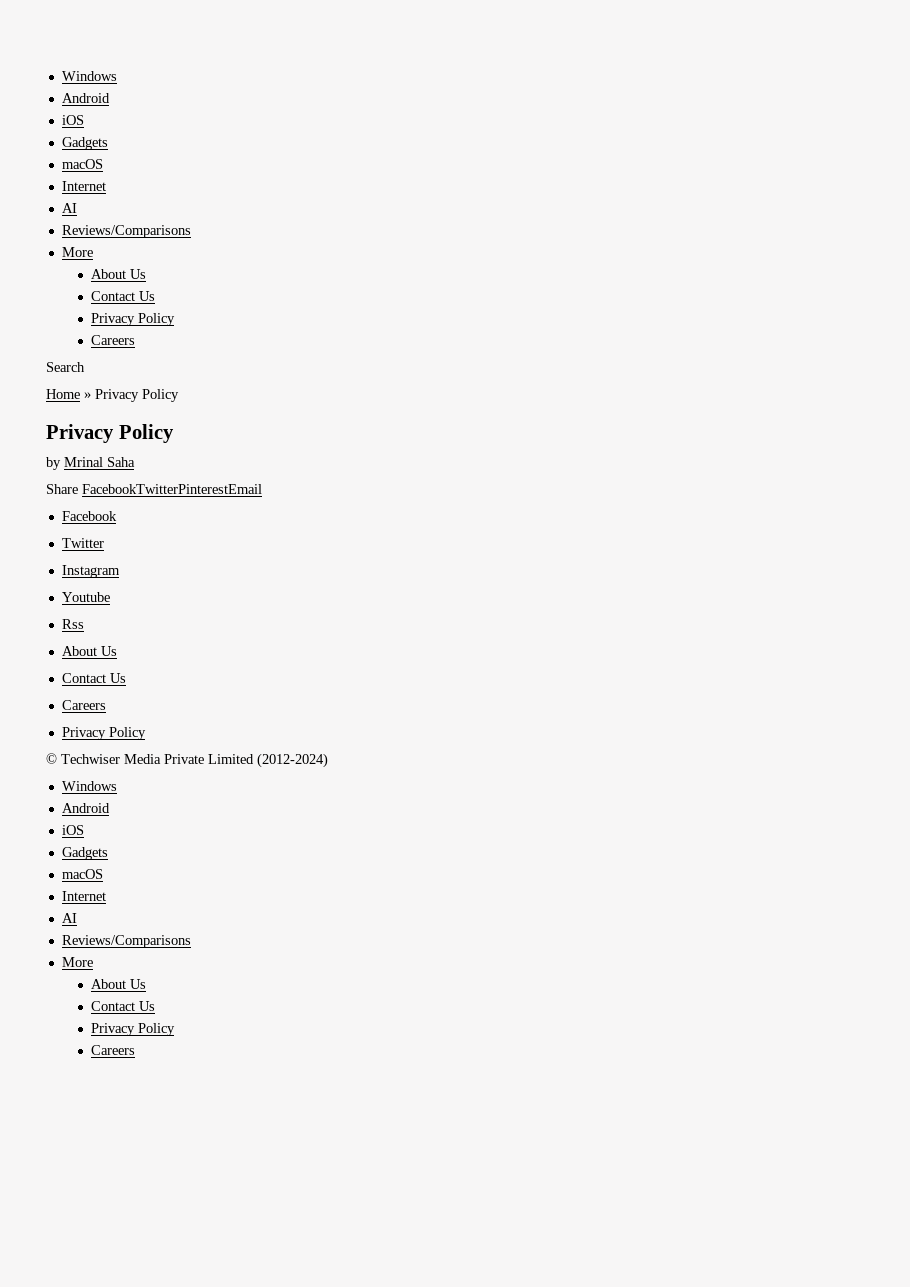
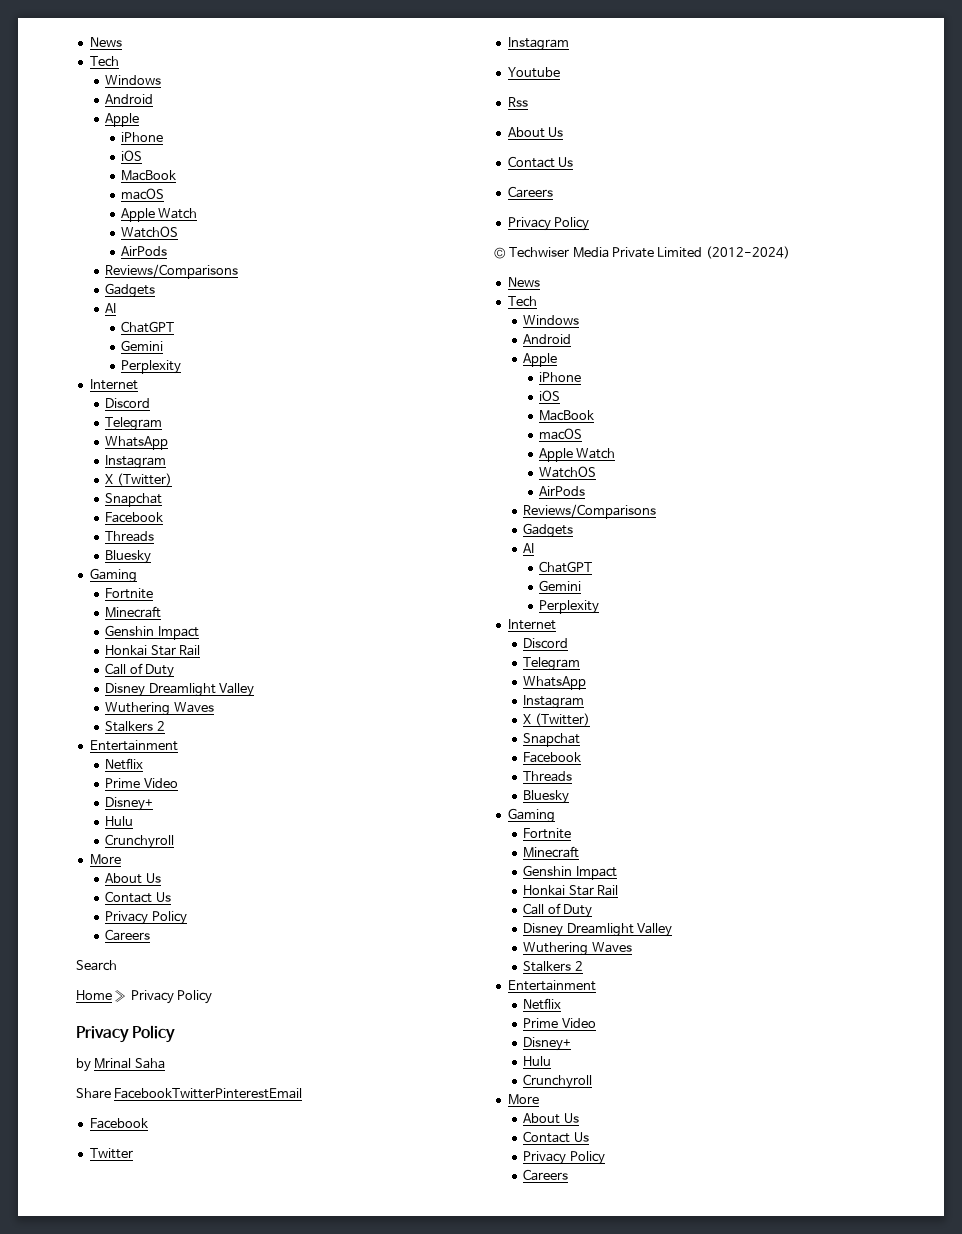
[61,71,117,81] [61,93,110,103] [61,115,84,125] [61,137,108,150] [61,159,103,169] [61,181,106,191] [61,203,77,213] [61,225,191,238] Windows // Android // iOS // Gadgets // macOS // Internet // AI // Reviews/Comparisons -> [89,37,122,47] [89,56,119,67] [105,75,162,85] [105,94,154,104] [105,113,140,127] [121,132,164,142] [121,150,143,161] [121,170,177,181] [121,188,165,200] [121,208,198,222] [121,226,179,238] [121,246,168,256] [105,264,239,279] [105,283,156,298] [105,303,117,313] [121,321,175,333] [121,340,164,351] [121,360,182,374] [89,379,138,390] [105,398,151,409] [105,417,163,431] [105,436,169,450] [105,455,167,469] [105,473,172,486] [105,493,163,507] [105,512,164,523] [105,531,155,542] [105,550,152,564] [89,568,137,583] [105,588,154,599] [105,606,162,618] [105,625,199,640] [105,645,201,656] [105,663,175,678] [105,683,255,697] [105,702,214,716] [105,721,165,732] [89,740,178,751] [105,758,144,770] [105,778,178,788] [105,797,154,811] [105,816,134,826] [105,834,175,849] News // Tech // Windows // Android // Apple // iPhone // iOS // MacBook // macOS // Apple Watch // WatchOS // AirPods // Reviews/Comparisons // Gadgets // AI // ChatGPT // Gemini // Perplexity // Internet // Discord // Telegram // WhatsApp // Instagram // X (Twitter) // Snapchat // Facebook // Threads // Bluesky // Gaming // Fortnite // Minecraft // Genshin Impact // Honkai Star Rail // Call of Duty // Disney Dreamlight Valley // Wuthering Waves // Stalkers 2 // Entertainment // Netflix // Prime Video // Disney+ // Hulu // Crunchyroll
[61,781,117,791] [61,803,110,813] [61,825,84,835] [61,847,108,860] [61,869,103,879] [61,891,106,901] [61,913,77,923] [61,935,191,948] // Windows // Android // iOS // Gadgets // macOS // Internet // AI // Reviews/Comparisons -> [507,277,540,287] [507,296,537,307] [523,315,580,325] [523,334,572,344] [523,353,558,367] [539,372,582,382] [539,390,561,401] [539,410,595,421] [539,428,583,440] [539,448,616,462] [539,466,597,478] [539,486,586,496] [523,504,657,519] [523,523,574,538] [523,543,535,553] [539,561,593,573] [539,580,582,591] [539,600,600,614] [507,619,556,630] [523,638,569,649] [523,657,581,671] [523,676,587,690] [523,695,585,709] [523,713,590,726] [523,733,581,747] [523,752,582,763] [523,771,573,782] [523,790,570,804] [507,808,555,823] [523,828,572,839] [523,846,580,858] [523,865,617,880] [523,885,619,896] [523,903,593,918] [523,923,673,937] [523,942,632,956] [523,961,583,972] [507,980,596,991] [523,998,562,1010] [523,1018,596,1028] [523,1037,572,1051] [523,1056,552,1066] [523,1074,593,1089] // News // Tech // Windows // Android // Apple // iPhone // iOS // MacBook // macOS // Apple Watch // WatchOS // AirPods // Reviews/Comparisons // Gadgets // AI // ChatGPT // Gemini // Perplexity // Internet // Discord // Telegram // WhatsApp // Instagram // X (Twitter) // Snapchat // Facebook // Threads // Bluesky // Gaming // Fortnite // Minecraft // Genshin Impact // Honkai Star Rail // Call of Duty // Disney Dreamlight Valley // Wuthering Waves // Stalkers 2 // Entertainment // Netflix // Prime Video // Disney+ // Hulu // Crunchyroll

